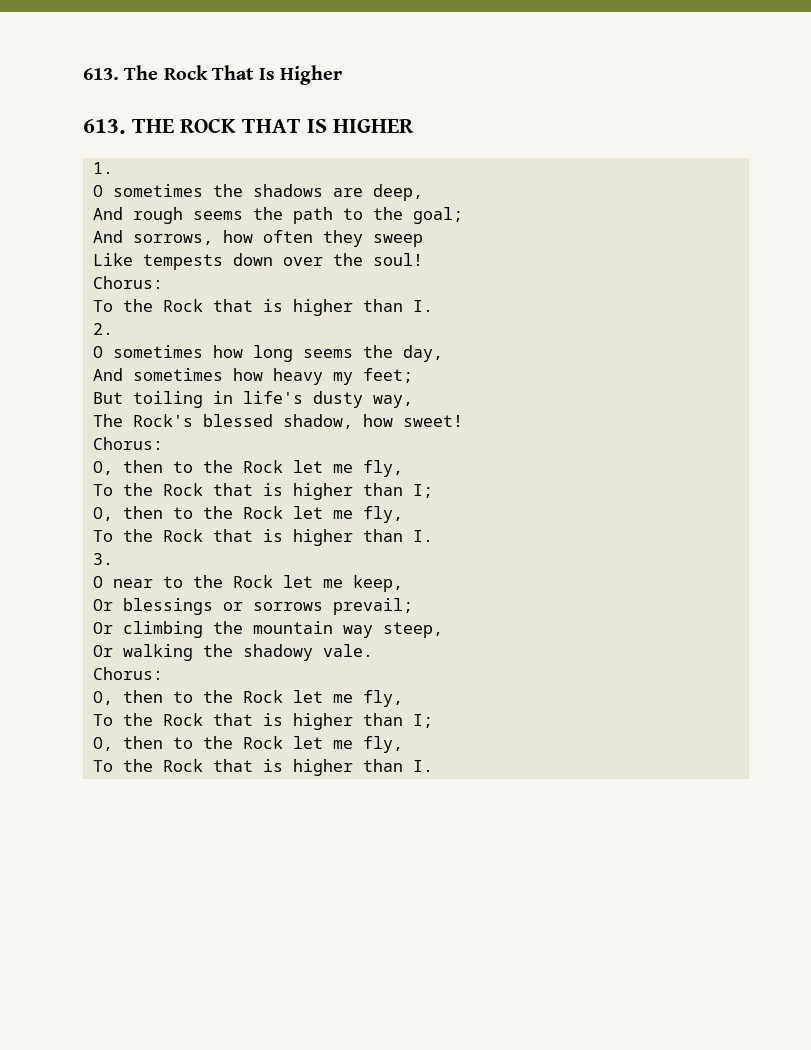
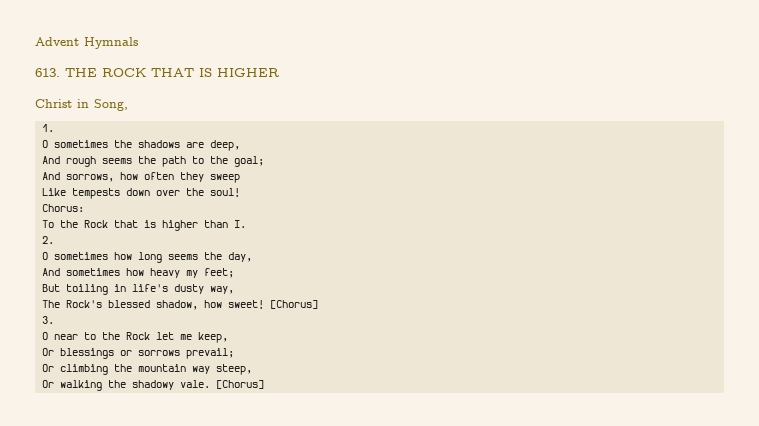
[83,65,343,85] 613. The Rock That Is Higher -> [35,37,138,49] Advent Hymnals
(415, 126) none -> [35,99,128,111] // Christ in Song,
[92,437,163,450] [92,460,403,477] [92,483,433,500] [92,506,403,523] [92,529,433,546] // Chorus: // O, then to the Rock let me fly, // To the Rock that is higher than I; // O, then to the Rock let me fly, // To the Rock that is higher than I. -> [269,300,318,309] [Chorus]
[92,667,163,680] [92,690,403,707] [92,713,433,730] [92,736,403,753] [92,759,433,776] // Chorus: // O, then to the Rock let me fly, // To the Rock that is higher than I; // O, then to the Rock let me fly, // To the Rock that is higher than I. -> [215,380,264,389] [Chorus]

